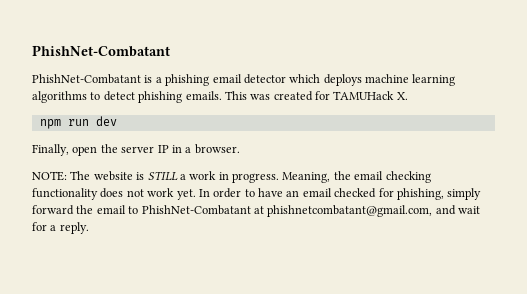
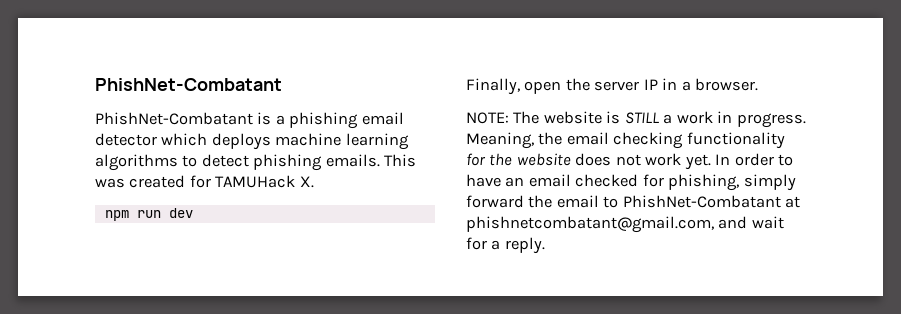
(98, 194) none -> [466,153,571,166] for the website

